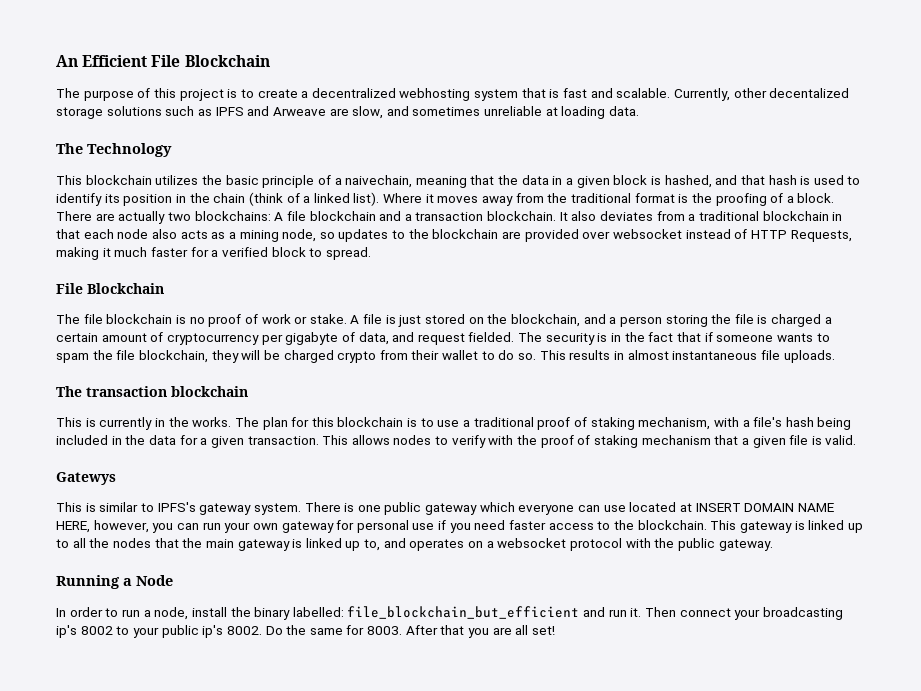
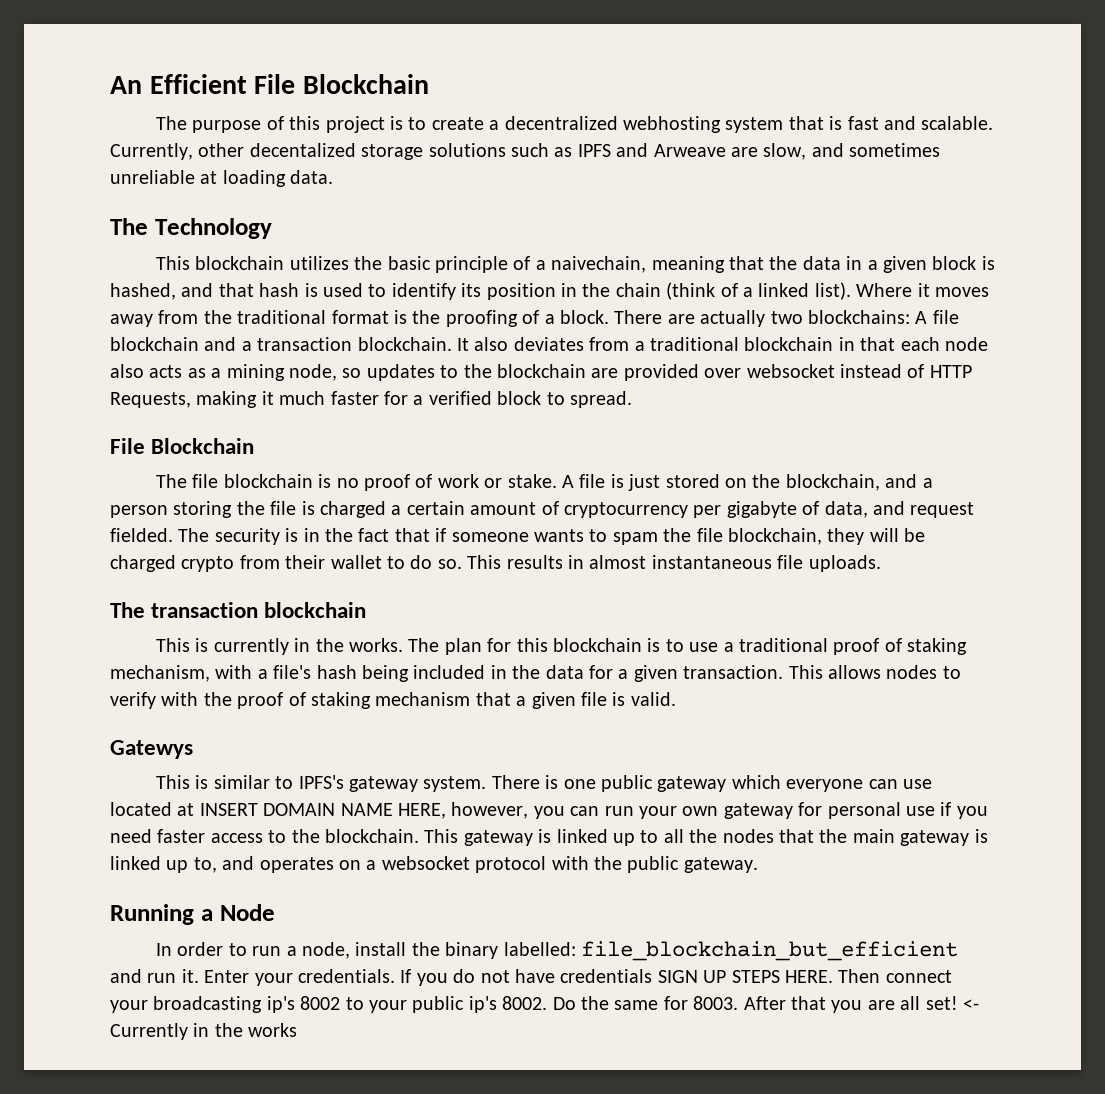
(642, 612) none -> [204,969,833,986] Enter your credentials. If you do not have credentials SIGN UP STEPS HERE.
(555, 630) none -> [962,999,979,1010] [110,1023,298,1040] <- Currently in the works

